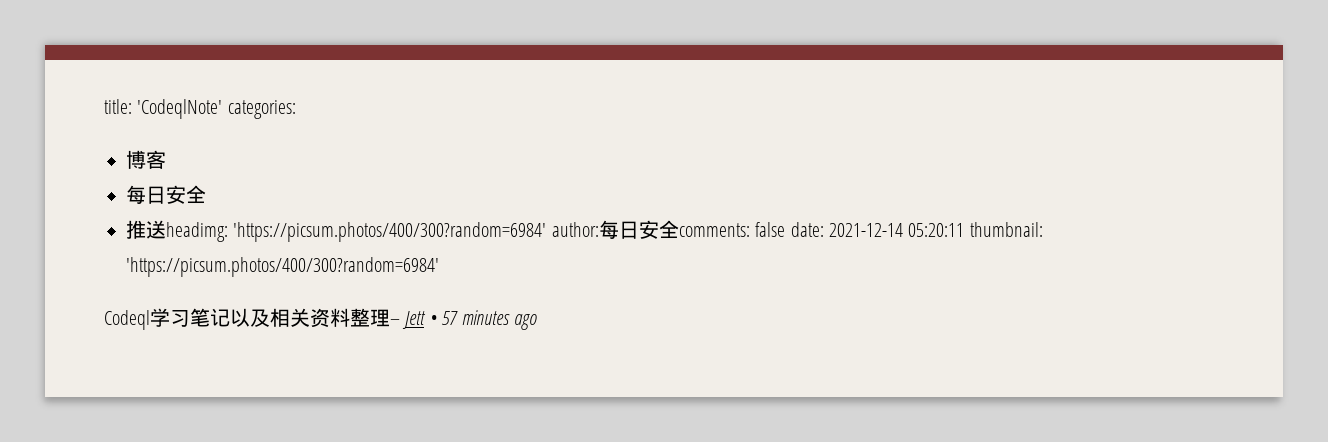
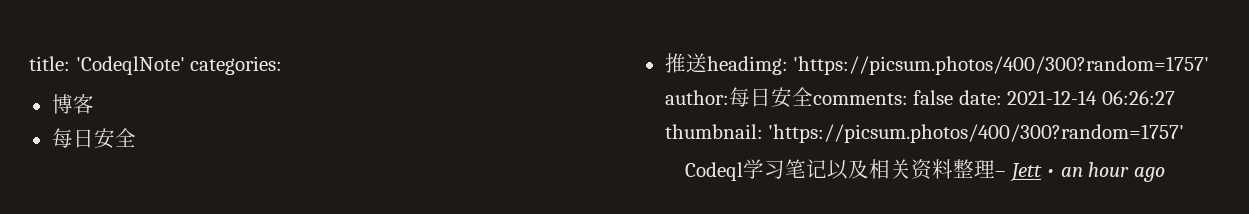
[233,222,547,242] 'https://picsum.photos/400/300?random=6984' -> [793,56,1210,75] 'https://picsum.photos/400/300?random=1757'
[908,222,1043,237] [126,257,439,277] 05:20:11 thumbnail: 'https://picsum.photos/400/300?random=6984' -> [1101,90,1175,105] [664,124,1185,143] 06:26:27 thumbnail: 'https://picsum.photos/400/300?random=1757'
[442,310,510,325] 57 minutes -> [1060,162,1130,177] an hour

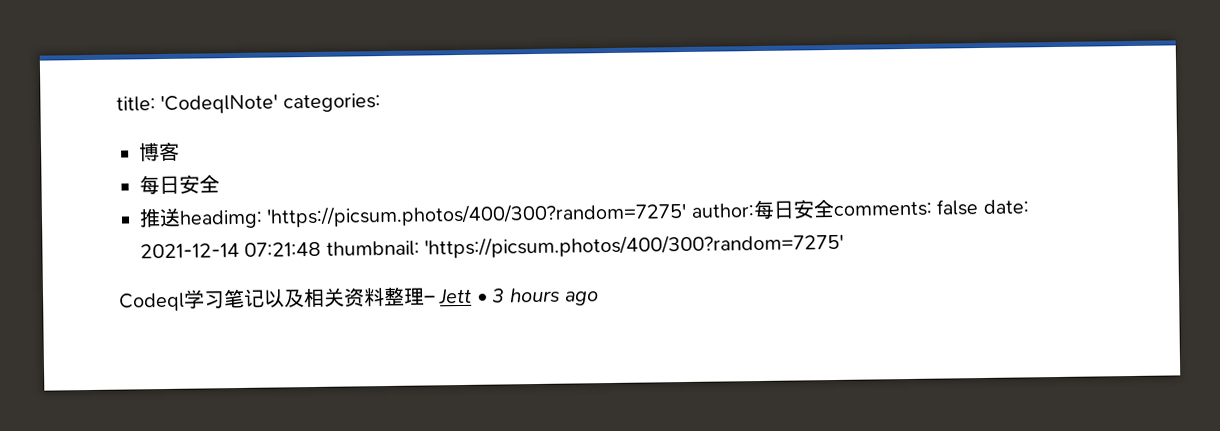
[793,56,1210,75] 'https://picsum.photos/400/300?random=1757' -> [266,201,688,228] 'https://picsum.photos/400/300?random=7275'
[1101,90,1175,105] [664,124,1185,143] 06:26:27 thumbnail: 'https://picsum.photos/400/300?random=1757' -> [244,232,845,259] 07:21:48 thumbnail: 'https://picsum.photos/400/300?random=7275'
[1060,162,1130,177] an hour -> [491,287,561,303] 3 hours

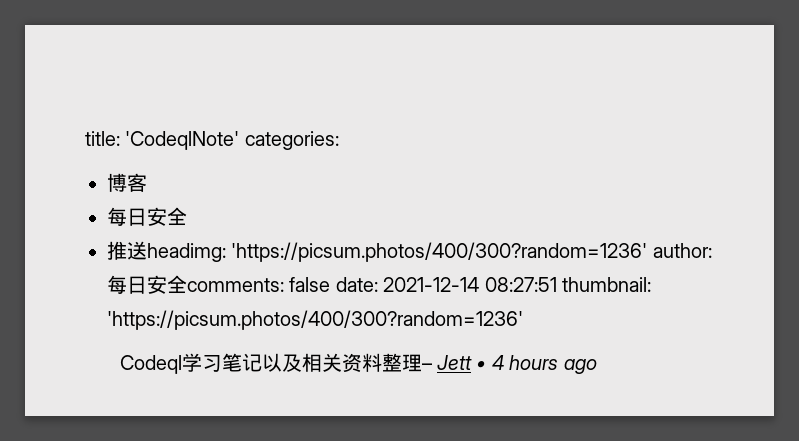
[266,201,688,228] 'https://picsum.photos/400/300?random=7275' -> [231,242,648,262] 'https://picsum.photos/400/300?random=1236'
[244,232,845,259] 07:21:48 thumbnail: 'https://picsum.photos/400/300?random=7275' -> [484,277,651,292] [107,310,523,330] 08:27:51 thumbnail: 'https://picsum.photos/400/300?random=1236'
[491,288,506,303] 3 -> [491,355,504,370] 4

